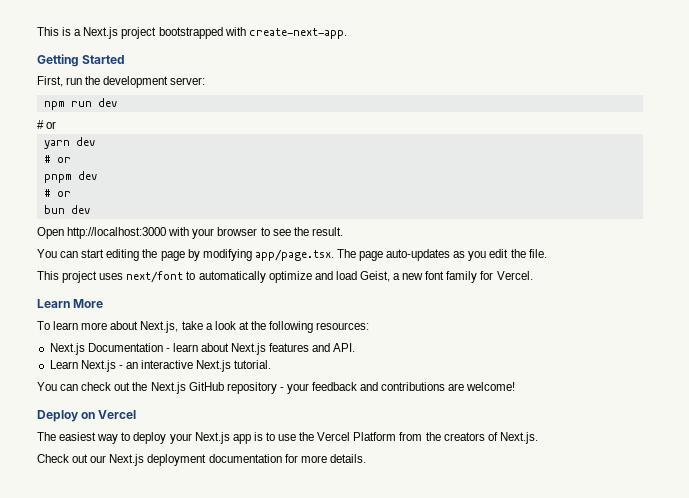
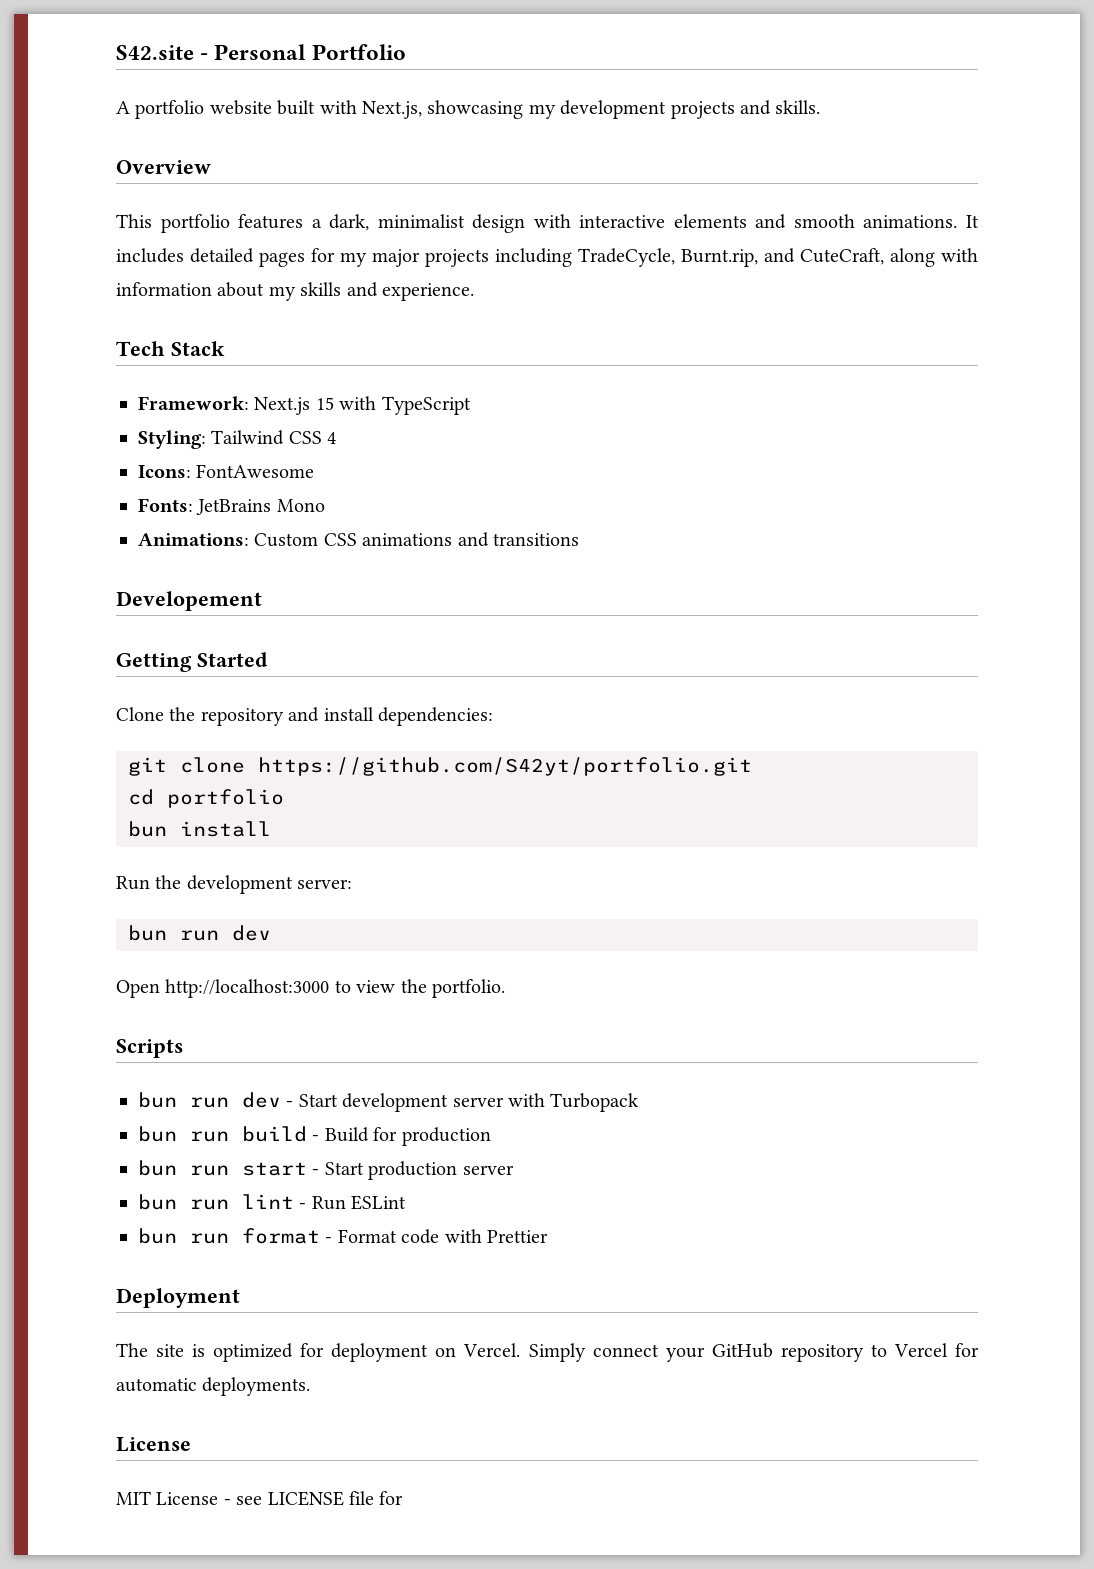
[37,27,347,39] [37,54,126,67] [37,76,83,87] This is a Next.js project bootstrapped with create-next-app. // Getting Started // First, run -> [116,44,406,60] [116,100,821,119] [116,160,211,174] [116,214,980,233] [116,248,978,267] [116,282,474,301] [116,341,225,356] [138,396,471,415] [138,430,337,449] [138,464,315,478] [138,498,325,515] [138,532,579,547] [116,591,262,611] [116,652,268,672] [116,707,493,726] [128,757,752,776] [128,789,284,808] [128,821,271,837] [116,876,150,890] S42.site - Personal Portfolio // A portfolio website built with Next.js, showcasing my development projects and skills. // Overview // This portfolio features a dark, minimalist design with interactive elements and smooth animations. It includes detailed pages for my major projects including TradeCycle, Burnt.rip, and CuteCraft, along with information about my skills and experience. // Tech Stack // Framework: Next.js 15 with TypeScript // Styling: Tailwind CSS 4 // Icons: FontAwesome // Fonts: JetBrains Mono // Animations: Custom CSS animations and transitions // Developement // Getting Started // Clone the repository and install dependencies: // git clone https://github.com/S42yt/portfolio.git // cd portfolio // bun install // Run
[43,101,65,110] npm -> [128,925,167,941] bun
[37,120,57,129] [43,137,95,149] [43,155,71,163] [43,171,97,183] [43,189,71,197] [43,205,90,214] [37,227,343,239] [37,249,547,261] [37,271,533,283] [37,299,104,308] [37,321,370,333] [49,343,356,355] [49,360,272,372] [37,382,516,394] [37,410,137,422] [37,432,538,444] [37,454,366,466] # or // yarn dev // # or // pnpm dev // # or // bun dev // Open http://localhost:3000 with your browser to see the result. // You can start editing the page by modifying app/page.tsx. The page auto-updates as you edit the file. // This project uses next/font to automatically optimize and load Geist, a new font family for Vercel. // Learn More // To learn more about Next.js, take a look at the following resources: // Next.js Documentation - learn about Next.js features and API. // Learn Next.js - an interactive Next.js tutorial. // You can check out the Next.js GitHub repository - your feedback and contributions are welcome! // Deploy on Vercel // The easiest way to deploy your Next.js app is to use the Vercel Platform from the creators of Next.js. // Check out our Next.js deployment documentation for more details. -> [116,979,505,998] [116,1039,183,1058] [138,1092,640,1112] [138,1126,491,1146] [138,1160,514,1180] [138,1194,407,1210] [138,1228,548,1244] [116,1288,240,1308] [116,1343,980,1362] [116,1377,311,1396] [116,1437,191,1452] [116,1491,404,1506] Open http://localhost:3000 to view the portfolio. // Scripts // bun run dev - Start development server with Turbopack // bun run build - Build for production // bun run start - Start production server // bun run lint - Run ESLint // bun run format - Format code with Prettier // Deployment // The site is optimized for deployment on Vercel. Simply connect your GitHub repository to Vercel for automatic deployments. // License // MIT License - see LICENSE file for

